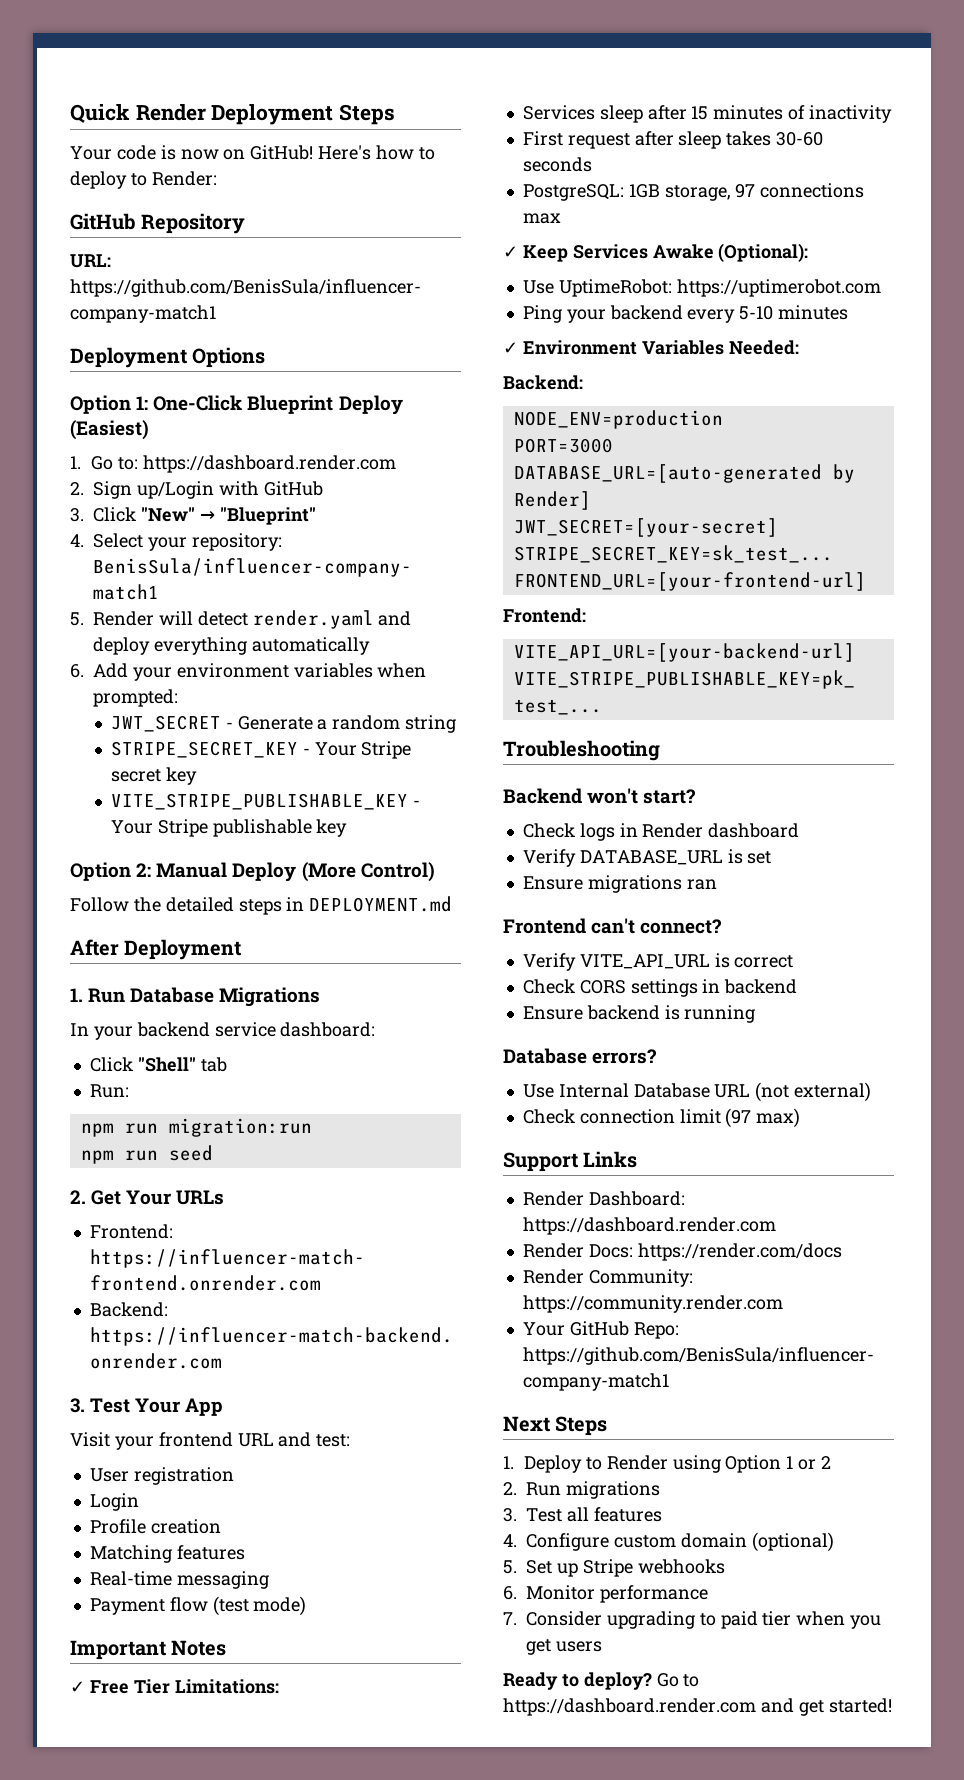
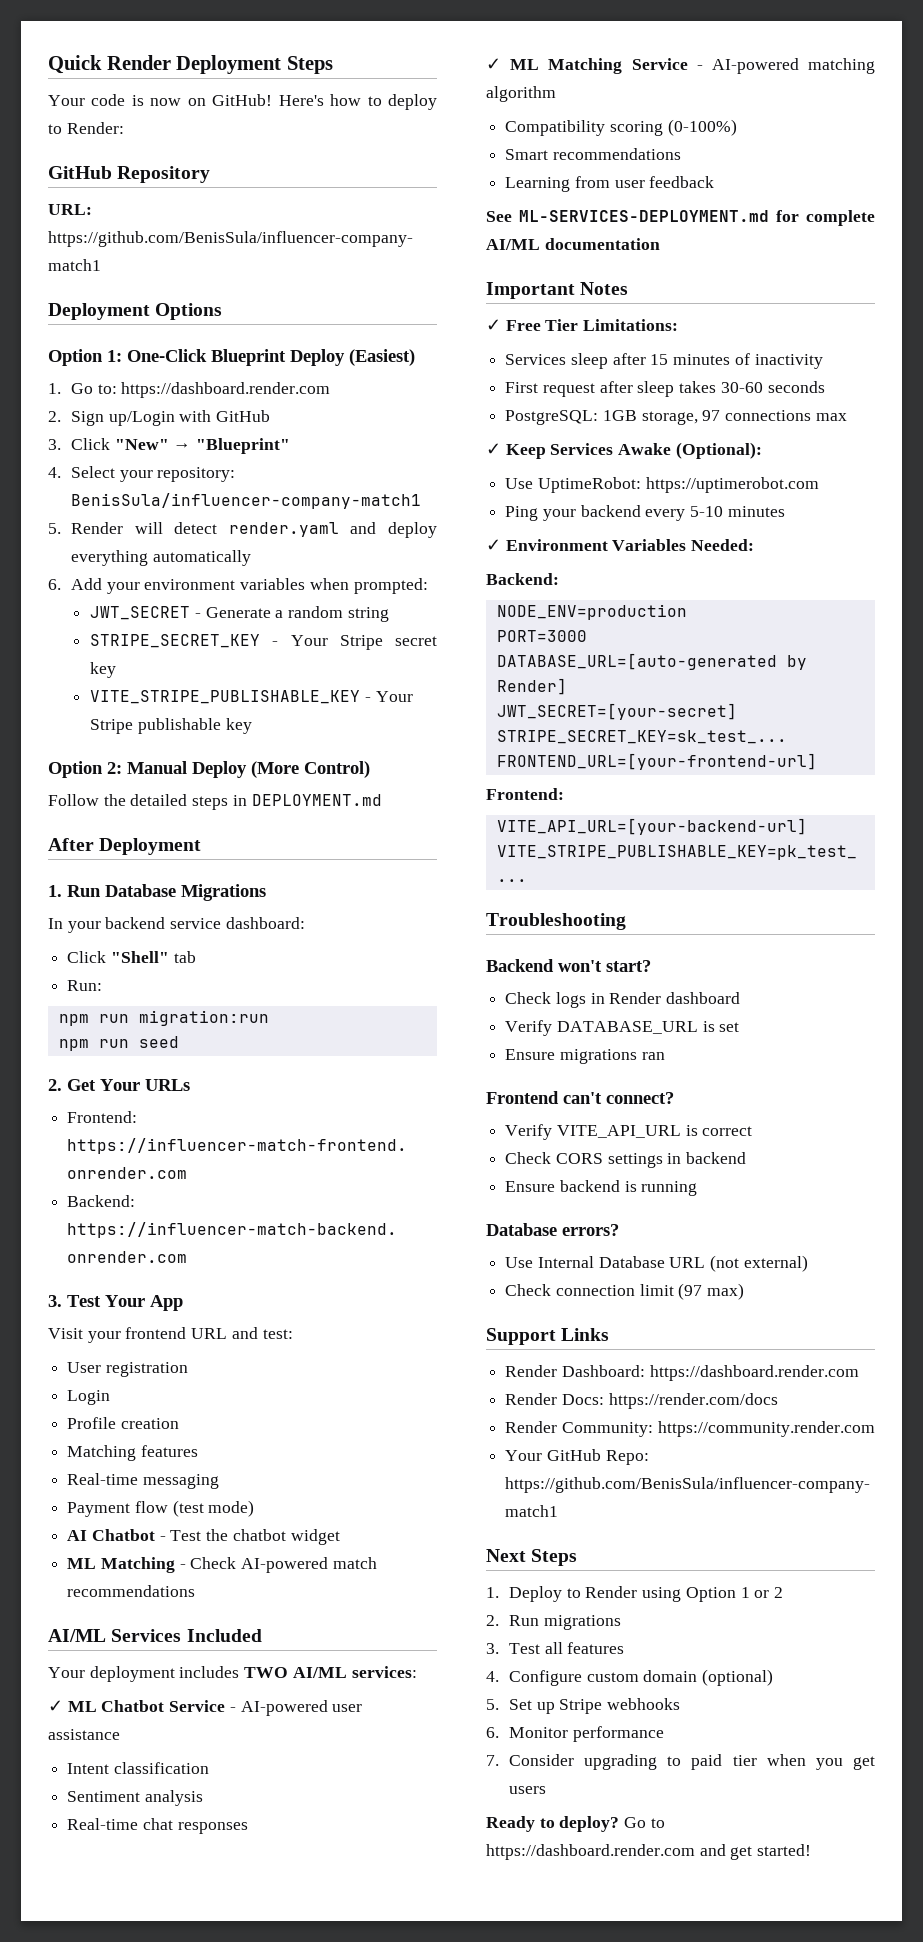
(307, 1606) none -> [67,1529,340,1545] [67,1557,377,1573] [67,1585,196,1597] [48,1629,262,1642] [48,1666,417,1682] [48,1700,363,1716] [48,1729,120,1740] [67,1762,209,1774] [67,1790,203,1806] [67,1818,248,1834] [486,58,875,74] [486,86,556,102] [505,119,737,136] [505,148,681,160] [505,176,715,192] [486,210,875,226] [486,238,660,250] // AI Chatbot - Test the chatbot widget // ML Matching - Check AI-powered match recommendations // AI/ML Services Included // Your deployment includes TWO AI/ML services: // ✓ ML Chatbot Service - AI-powered user assistance // Intent classification // Sentiment analysis // Real-time chat responses // ✓ ML Matching Service - AI-powered matching algorithm // Compatibility scoring (0-100%) // Smart recommendations // Learning from user feedback // See ML-SERVICES-DEPLOYMENT.md for complete AI/ML documentation

